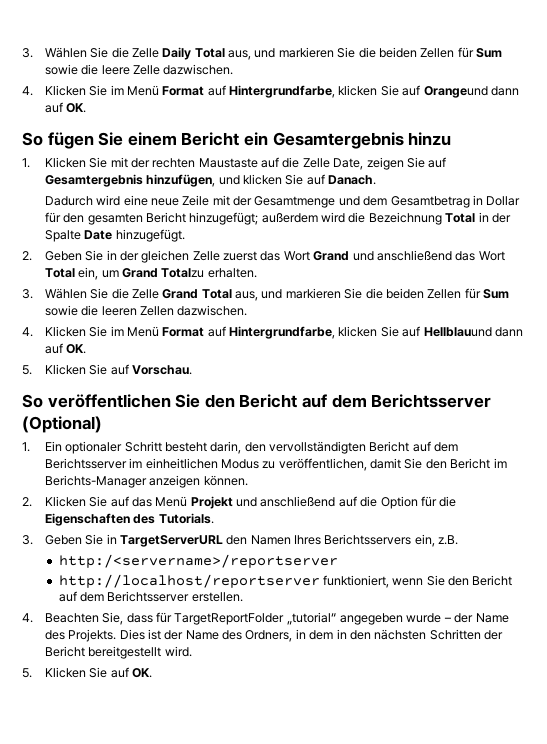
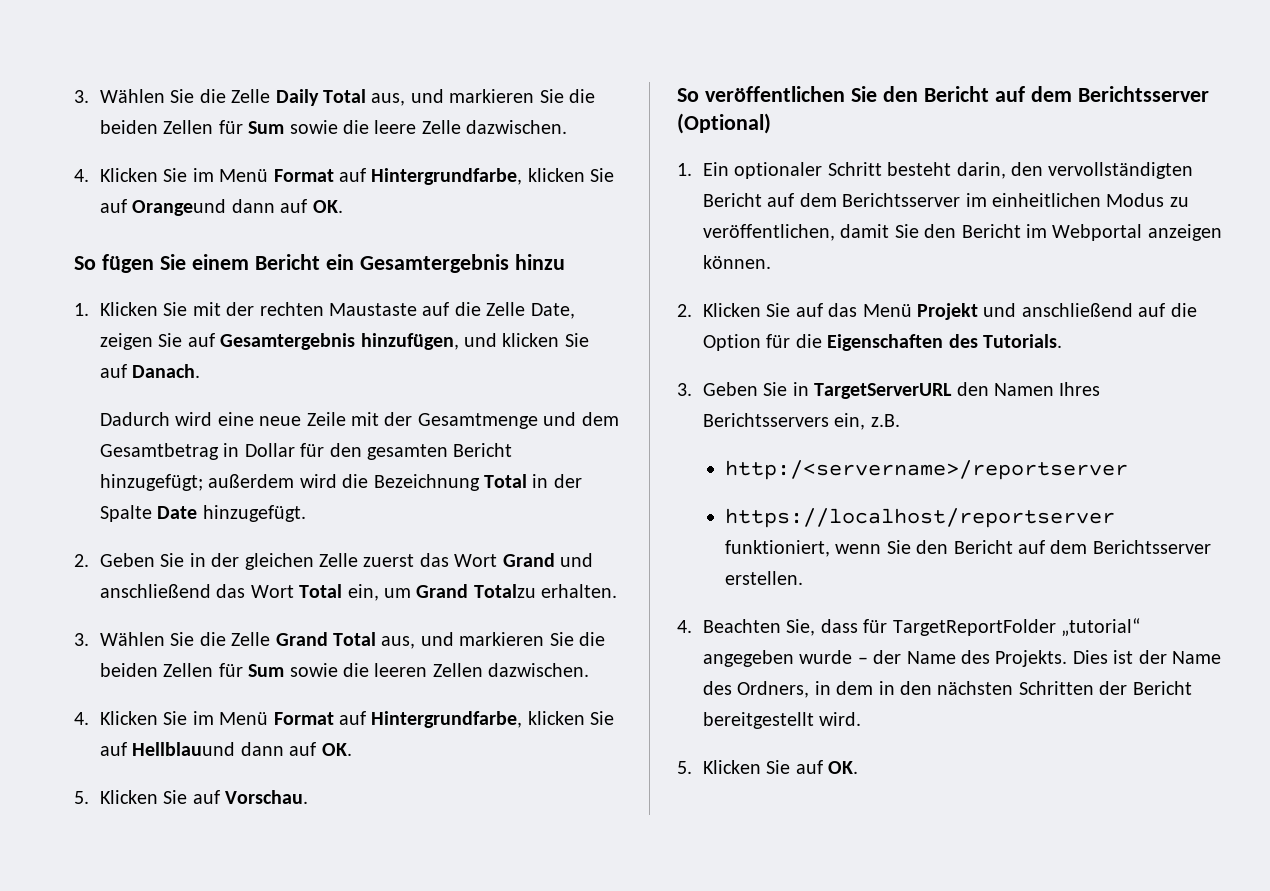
[44,475,147,488] Berichts-Manager -> [1052,224,1143,241] Webportal
[58,574,320,588] http://localhost/reportserver -> [724,508,1115,528] https://localhost/reportserver

